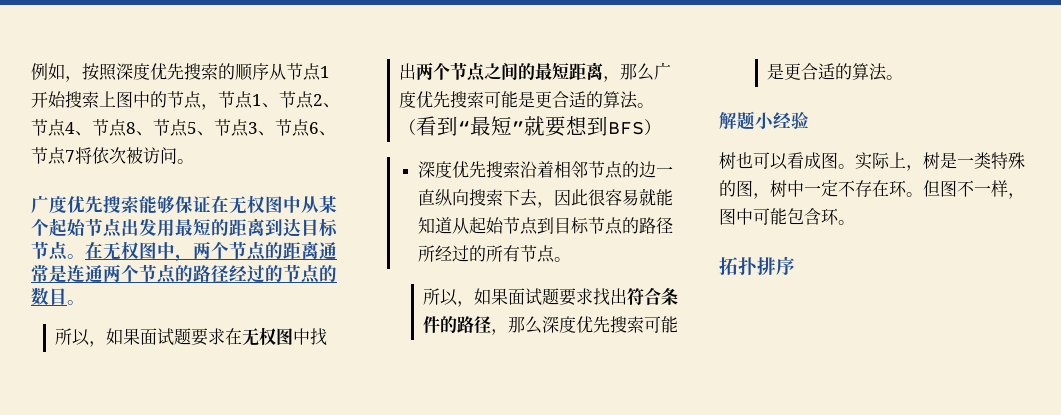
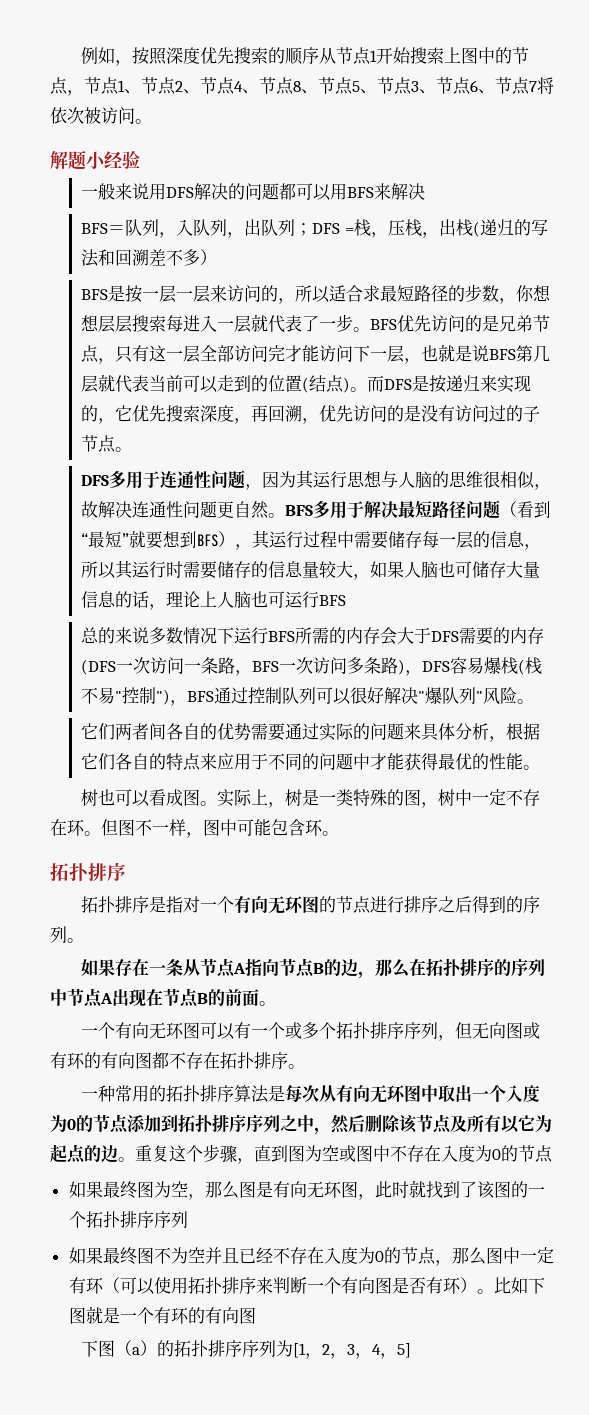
[31,195,337,214] [31,218,338,238] [31,241,337,262] [31,264,337,284] [31,287,85,306] [55,327,328,347] [399,62,672,82] [399,91,655,109] 广度优先搜索能够保证在无权图中从某个起始节点出发用最短的距离到达目标节点。在无权图中，两个节点的距离通常是连通两个节点的路径经过的节点的数目。 // 所以，如果面试题要求在无权图中找出两个节点之间的最短距离，那么广度优先搜索可能是更合适的算法。 -> [50,150,140,170] [81,183,426,201] [81,219,548,238] [81,249,218,267] [81,284,552,304] [81,314,551,333] [81,344,551,364] [81,374,532,393] [81,405,541,424] [81,435,133,453] [81,470,552,490] [81,500,501,519] 解题小经验 // 一般来说用DFS解决的问题都可以用BFS来解决 // BFS＝队列，入队列，出队列；DFS =栈，压栈，出栈(递归的写法和回溯差不多） // BFS是按一层一层来访问的，所以适合求最短路径的步数，你想想层层搜索每进入一层就代表了一步。BFS优先访问的是兄弟节点，只有这一层全部访问完才能访问下一层，也就是说BFS第几层就代表当前可以走到的位置(结点)。而DFS是按递归来实现的，它优先搜索深度，再回溯，优先访问的是没有访问过的子节点。 // DFS多用于连通性问题，因为其运行思想与人脑的思维很相似，故解决连通性问题更自然。BFS多用于解决最短路径问题
[417,161,673,179] [417,188,673,208] [417,217,673,235] [417,245,571,263] [423,287,679,307] [423,316,679,335] [767,63,904,81] [719,111,809,130] // 深度优先搜索沿着相邻节点的边一直纵向搜索下去，因此很容易就能知道从起始节点到目标节点的路径所经过的所有节点。 // 所以，如果面试题要求找出符合条件的路径，那么深度优先搜索可能是更合适的算法。 // 解题小经验 -> [235,530,542,550] [81,560,541,580] [81,591,347,610] [81,627,545,645] [81,657,543,676] [81,687,535,706] [81,723,541,742] [81,753,541,771] ，其运行过程中需要储存每一层的信息，所以其运行时需要储存的信息量较大，如果人脑也可储存大量信息的话，理论上人脑也可运行BFS // 总的来说多数情况下运行BFS所需的内存会大于DFS需要的内存(DFS一次访问一条路，BFS一次访问多条路)，DFS容易爆栈(栈不易"控制")，BFS通过控制队列可以很好解决"爆队列"风险。 // 它们两者间各自的优势需要通过实际的问题来具体分析，根据它们各自的特点来应用于不同的问题中才能获得最优的性能。
(795, 265) none -> [81,896,541,914] [50,926,84,943] [81,958,546,979] [50,988,276,1008] [81,1022,541,1041] [50,1052,305,1069] [81,1084,541,1103] [50,1114,552,1135] [50,1144,553,1164] [68,1180,545,1200] [68,1211,188,1228] [68,1247,554,1266] [68,1277,545,1295] [68,1306,256,1324] [81,1340,412,1359] // 拓扑排序是指对一个有向无环图的节点进行排序之后得到的序列。 // 如果存在一条从节点A指向节点B的边，那么在拓扑排序的序列中节点A出现在节点B的前面。 // 一个有向无环图可以有一个或多个拓扑排序序列，但无向图或有环的有向图都不存在拓扑排序。 // 一种常用的拓扑排序算法是每次从有向无环图中取出一个入度为0的节点添加到拓扑排序序列之中，然后删除该节点及所有以它为起点的边。重复这个步骤，直到图为空或图中不存在入度为0的节点 // 如果最终图为空，那么图是有向无环图，此时就找到了该图的一个拓扑排序序列 // 如果最终图不为空并且已经不存在入度为0的节点，那么图中一定有环（可以使用拓扑排序来判断一个有向图是否有环）。比如下图就是一个有环的有向图 // 下图（a）的拓扑排序序列为[1，2，3，4，5]

